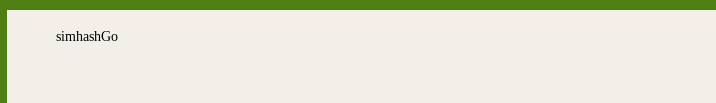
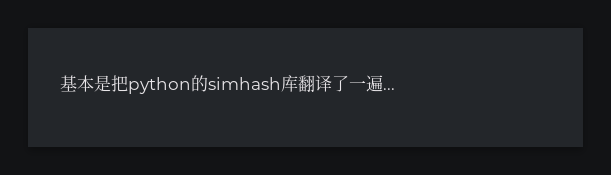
[56,31,118,41] simhashGo -> [60,75,395,94] 基本是把python的simhash库翻译了一遍...

